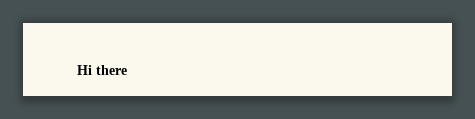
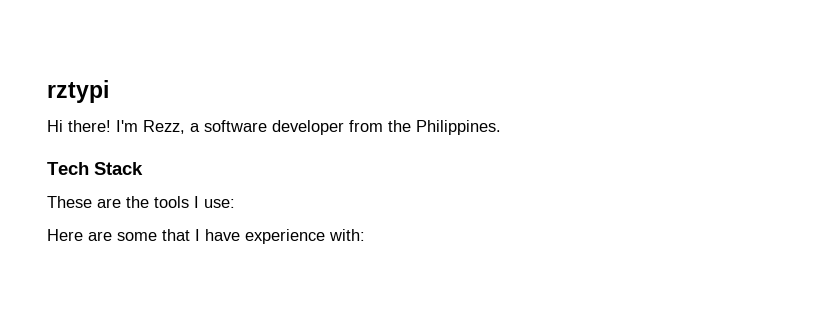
[77,65,127,75] Hi there -> [47,80,109,103] [47,120,501,135] [47,162,143,175] [47,196,235,208] [47,229,365,244] rztypi // Hi there! I'm Rezz, a software developer from the Philippines. // Tech Stack // These are the tools I use: // Here are some that I have experience with:

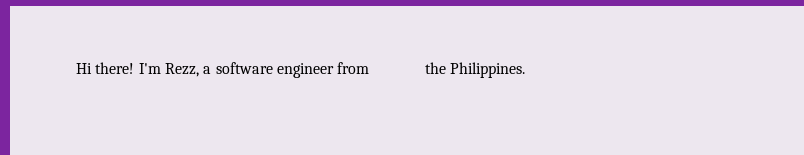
[47,80,109,103] rztypi // -> (76, 68) none
[272,120,344,135] developer -> [276,63,334,78] engineer
[47,162,143,175] [47,196,235,208] [47,229,365,244] // Tech Stack // These are the tools I use: // Here are some that I have experience with: -> (526, 70) none

